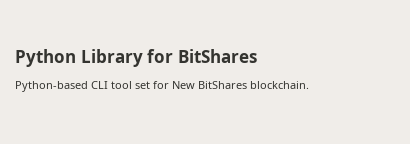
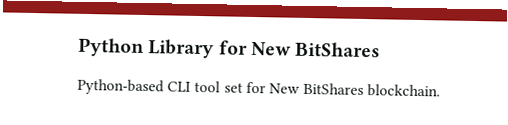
(174, 56) none -> [250,41,291,56] New

